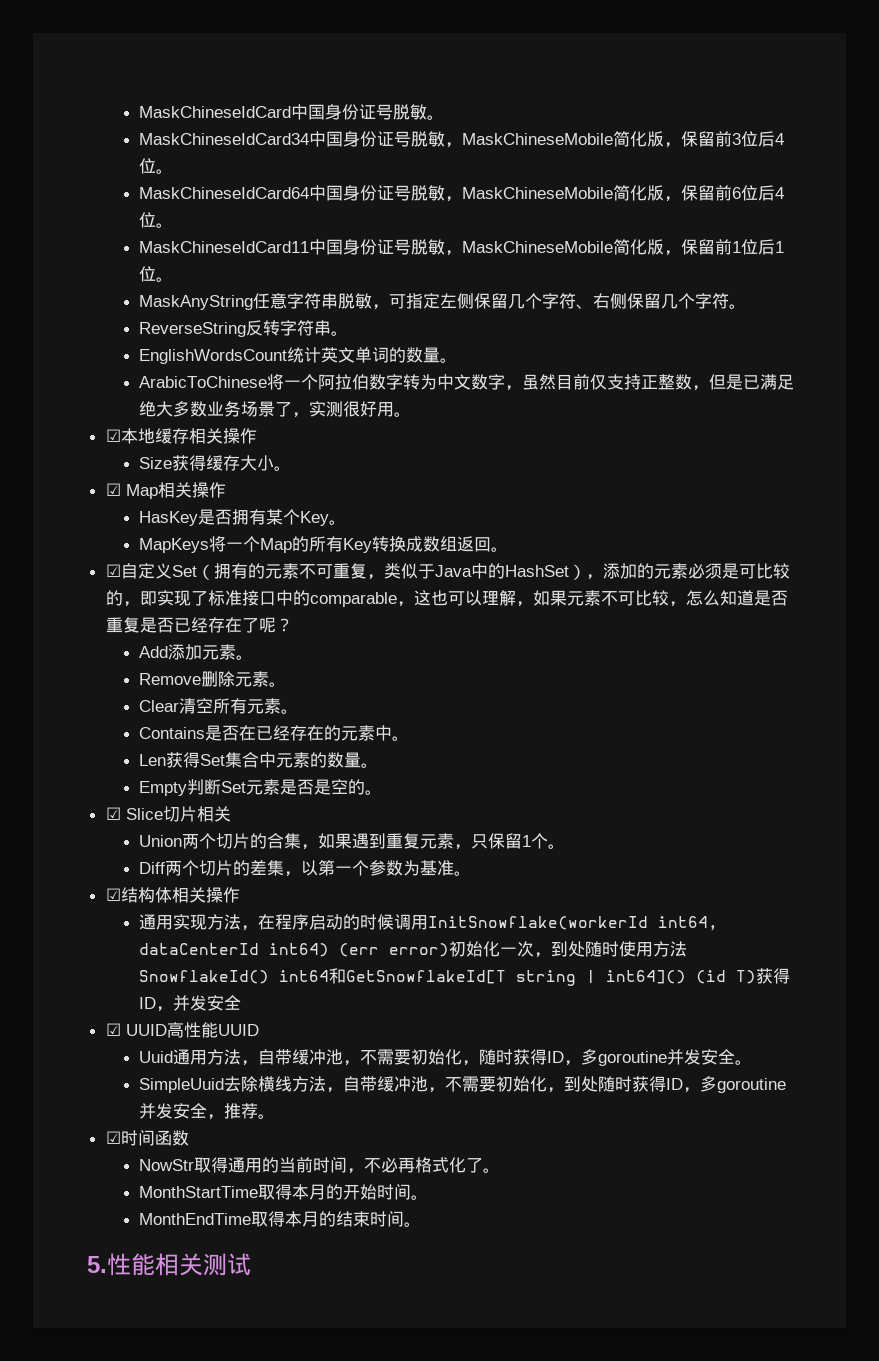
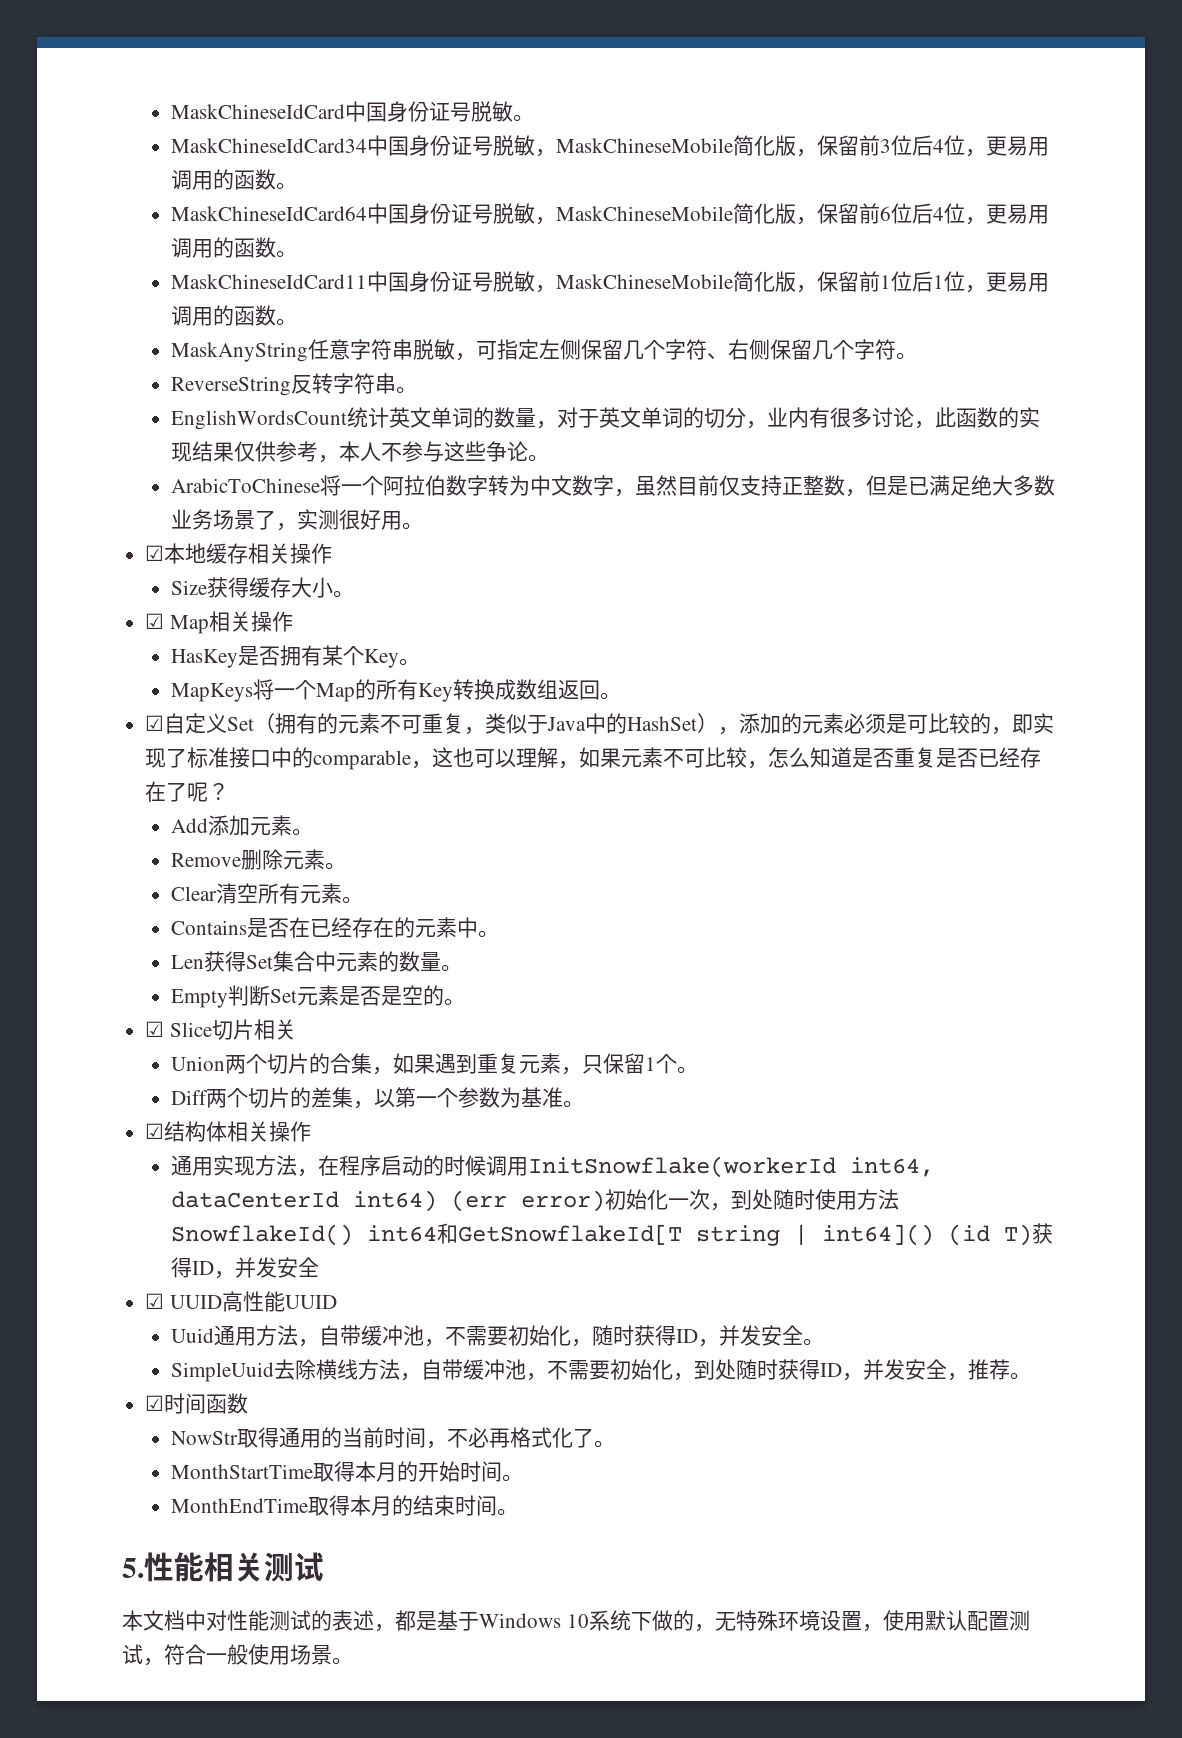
(157, 166) none -> [965,136,1050,157] [171,169,277,190] ，更易用调用的函数
(157, 220) none -> [965,204,1050,225] [171,237,277,258] ，更易用调用的函数
(157, 274) none -> [965,272,1050,293] [171,305,277,326] ，更易用调用的函数
(441, 355) none -> [536,407,1041,429] [171,441,529,463] ，对于英文单词的切分，业内有很多讨论，此函数的实现结果仅供参考，本人不参与这些争论
[581,1049,668,1066] 多goroutine -> (720, 1343) none
[700,1076,787,1093] 多goroutine -> (864, 1377) none
(251, 1264) none -> [122,1610,1030,1632] [122,1644,353,1666] // 本文档中对性能测试的表述，都是基于Windows 10系统下做的，无特殊环境设置，使用默认配置测试，符合一般使用场景。

